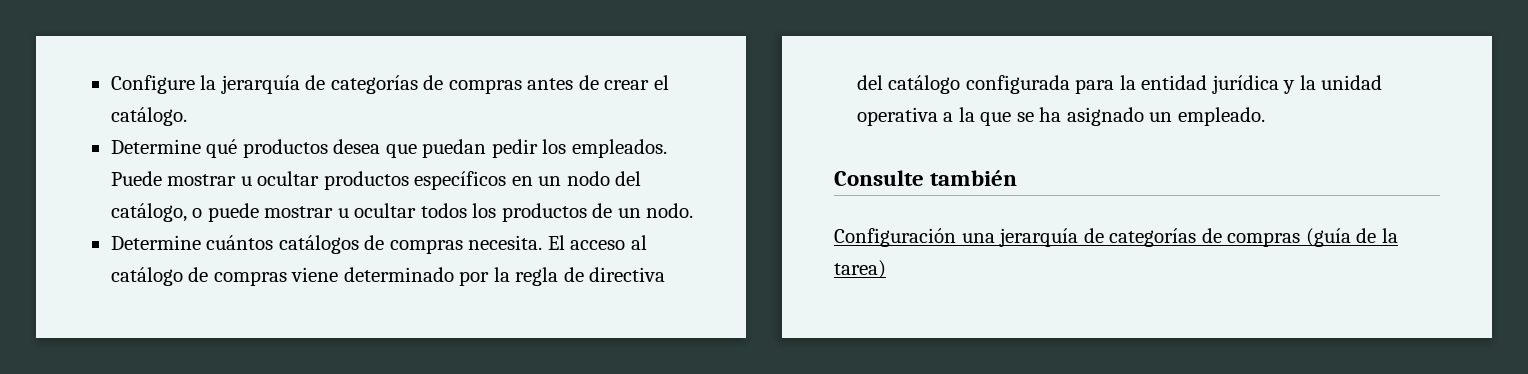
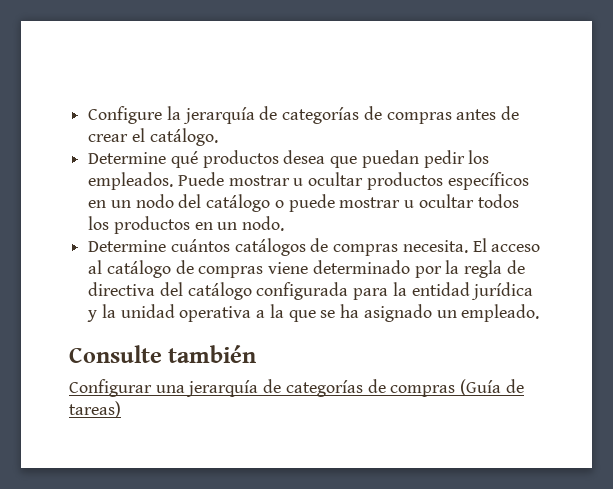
[110,203,187,222] catálogo, -> [206,194,271,212] catálogo
[592,203,613,218] de -> [194,222,213,230] en
[834,228,956,247] Configuración -> [69,379,152,397] Configurar
[1305,228,1398,247] [834,260,886,279] (guía de la tarea) -> [460,379,524,396] [69,401,121,418] (Guía de tareas)

